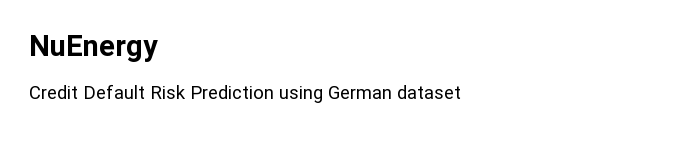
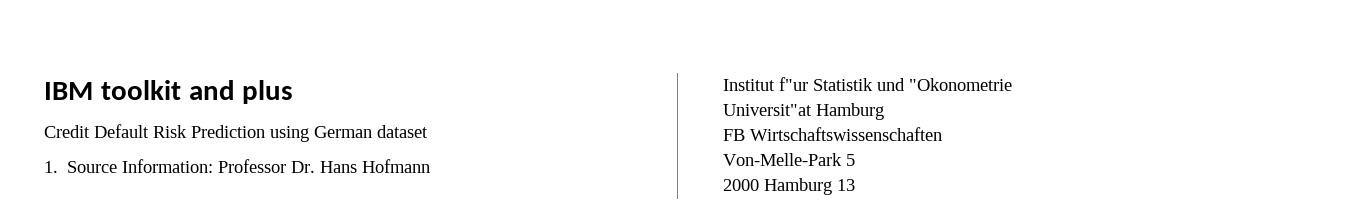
[29,35,158,62] NuEnergy -> [44,80,294,104] IBM toolkit and plus
(461, 92) none -> [44,159,431,173] [723,77,1013,91] [723,103,885,120] [723,127,943,141] [723,153,856,166] [723,178,856,195] // 1. Source Information: Professor Dr. Hans Hofmann // Institut f"ur Statistik und "Okonometrie // Universit"at Hamburg // FB Wirtschaftswissenschaften // Von-Melle-Park 5 // 2000 Hamburg 13

